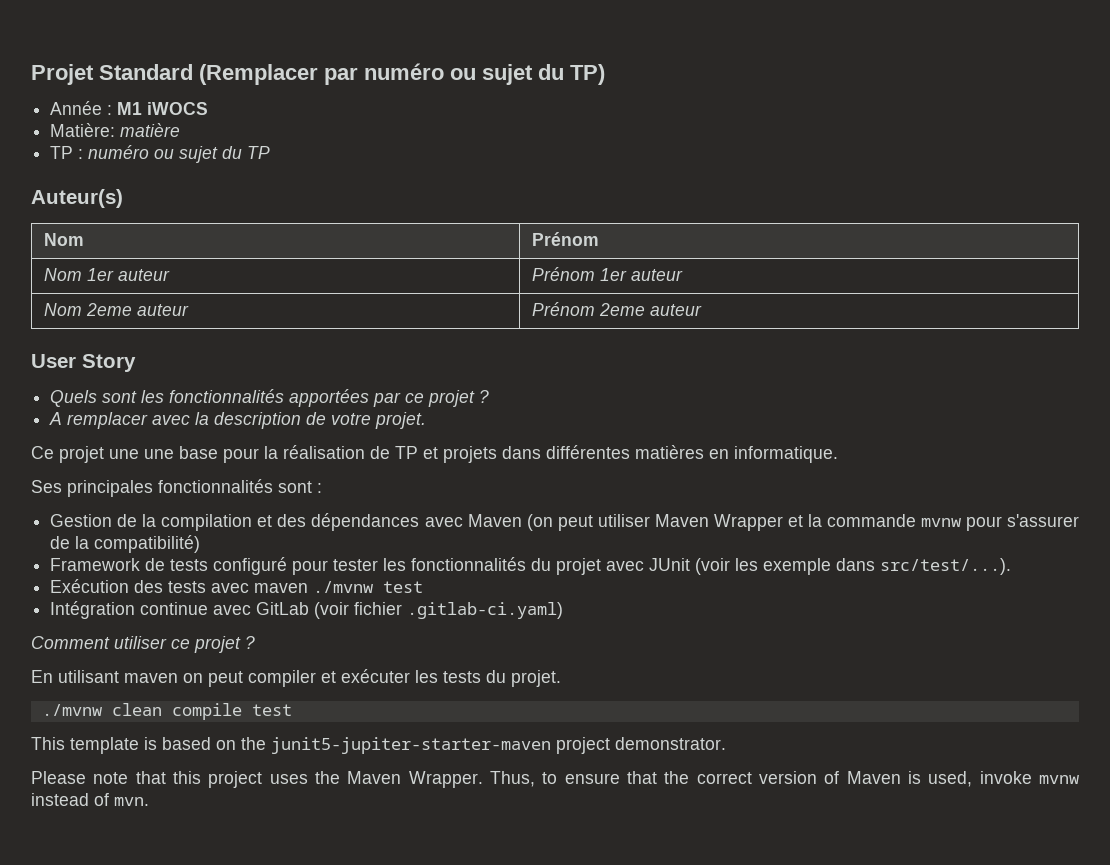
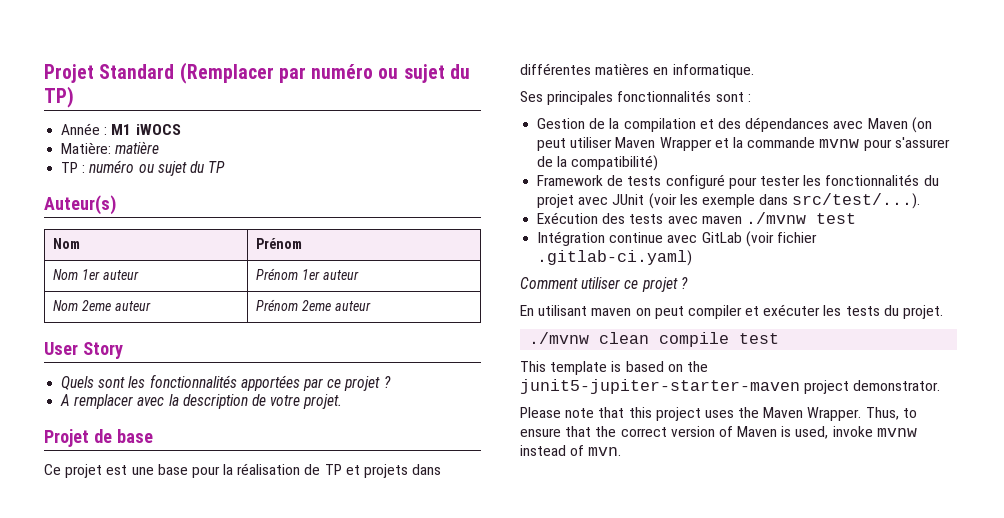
(427, 420) none -> [44,429,153,447] // Projet de base
[109,449,139,459] une -> [106,465,128,475] est

